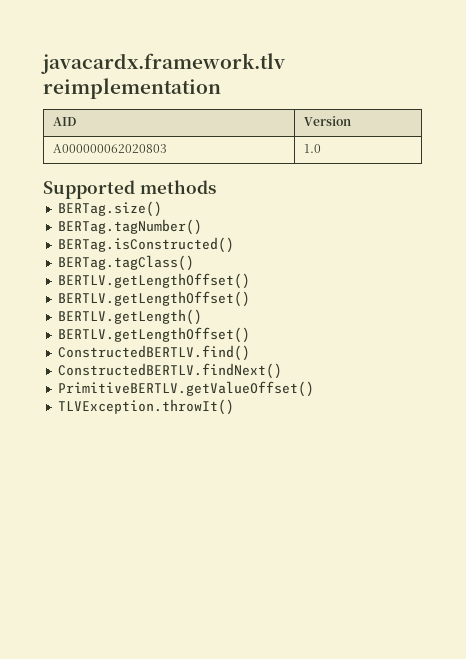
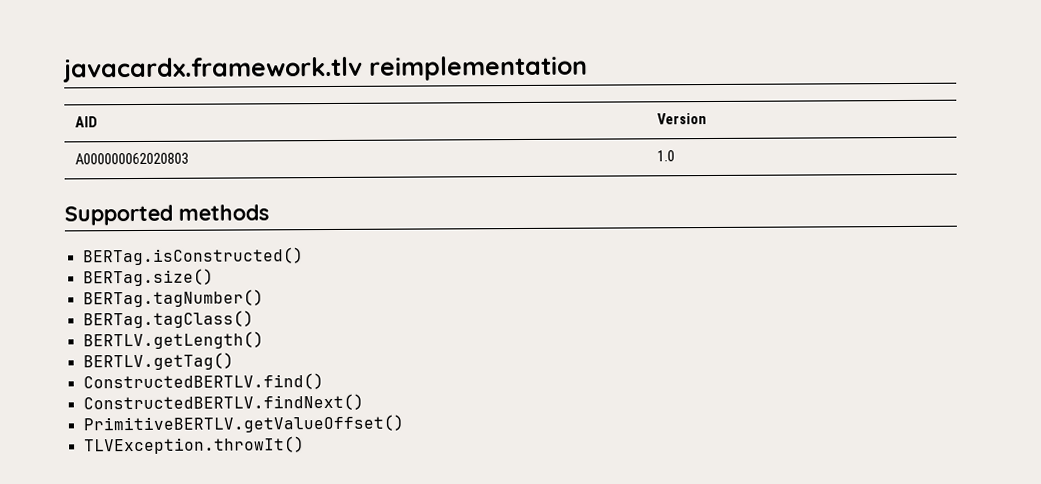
(216, 187) none -> [82,247,304,266] // BERTag.isConstructed()
[57,237,234,253] // BERTag.isConstructed() -> (264, 298) none
[57,273,250,289] [57,291,250,307] // BERTLV.getLengthOffset() // BERTLV.getLengthOffset() -> (254, 319) none
[57,327,250,343] BERTLV.getLengthOffset() -> [82,352,234,371] BERTLV.getTag()

